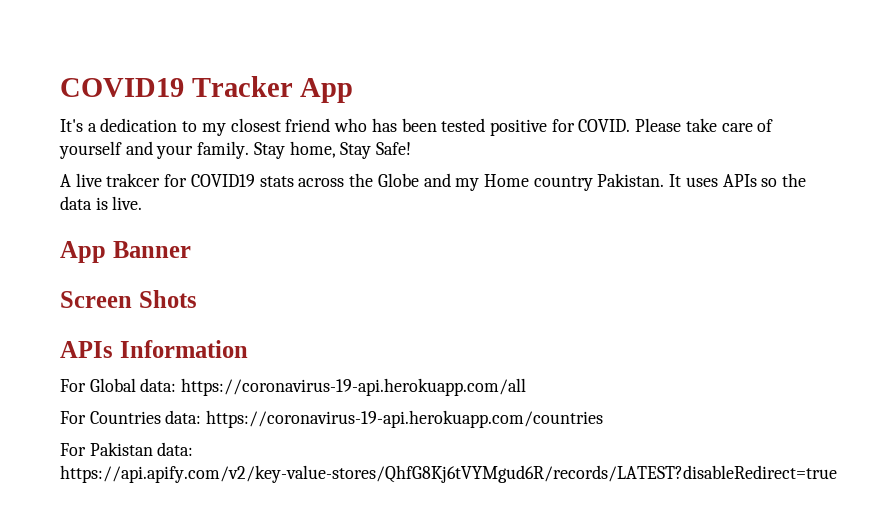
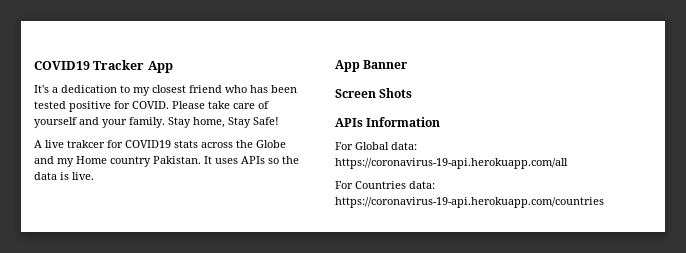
[60,442,194,456] [60,465,837,483] // For Pakistan data: https://api.apify.com/v2/key-value-stores/QhfG8Kj6tVYMgud6R/records/LATEST?disableRedirect=true -> (604, 202) none

